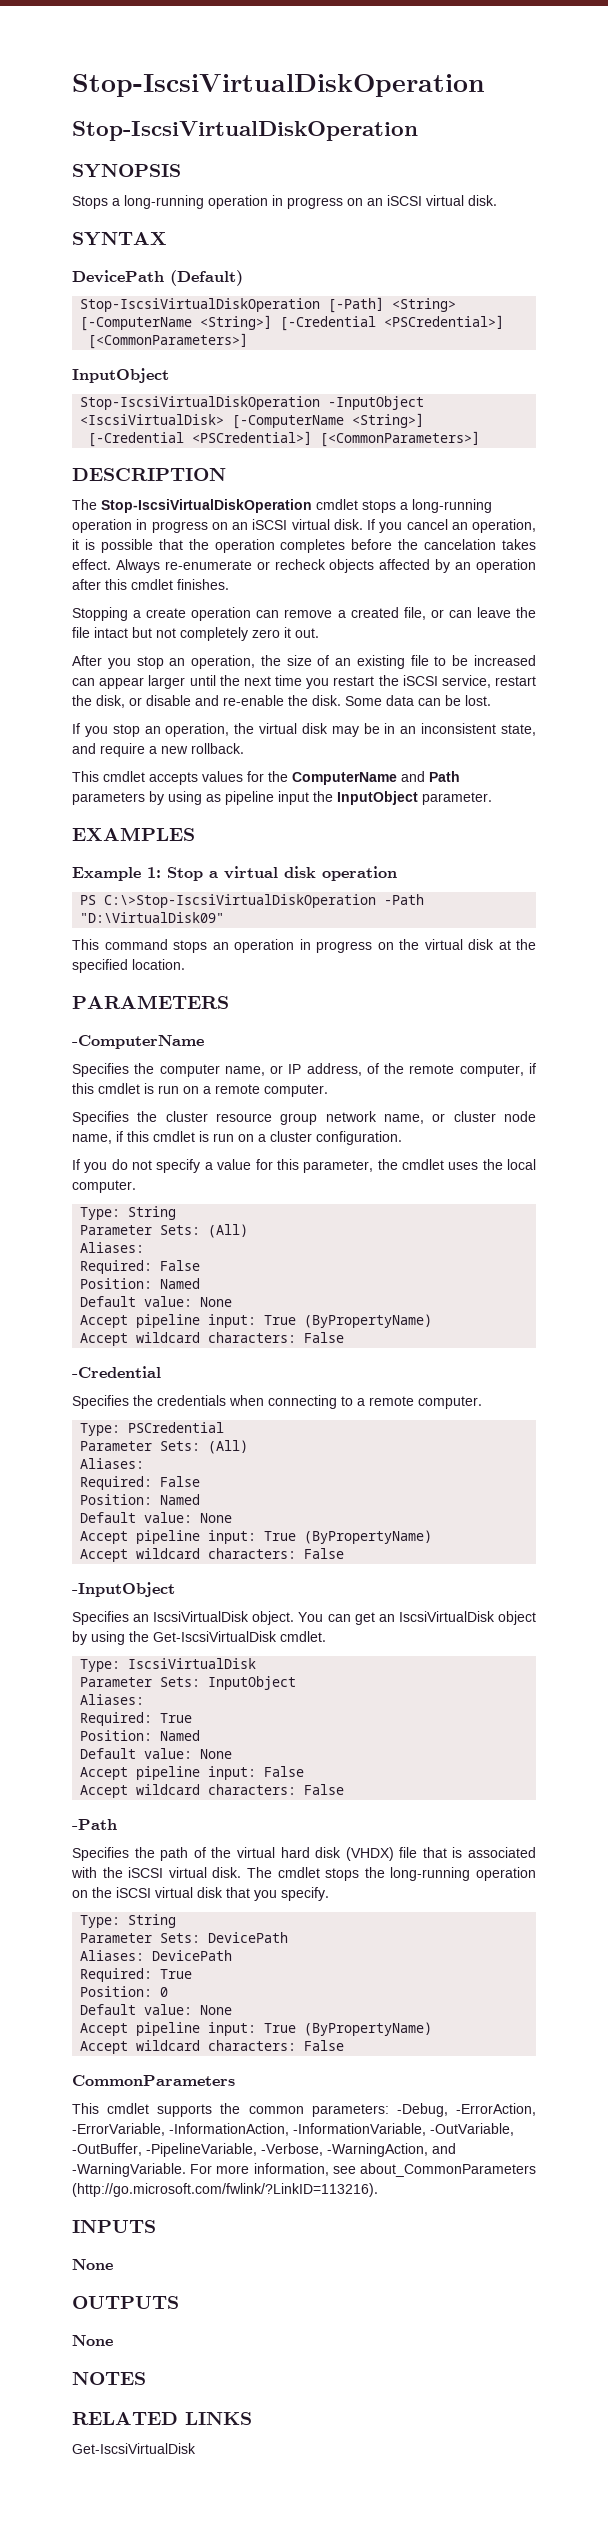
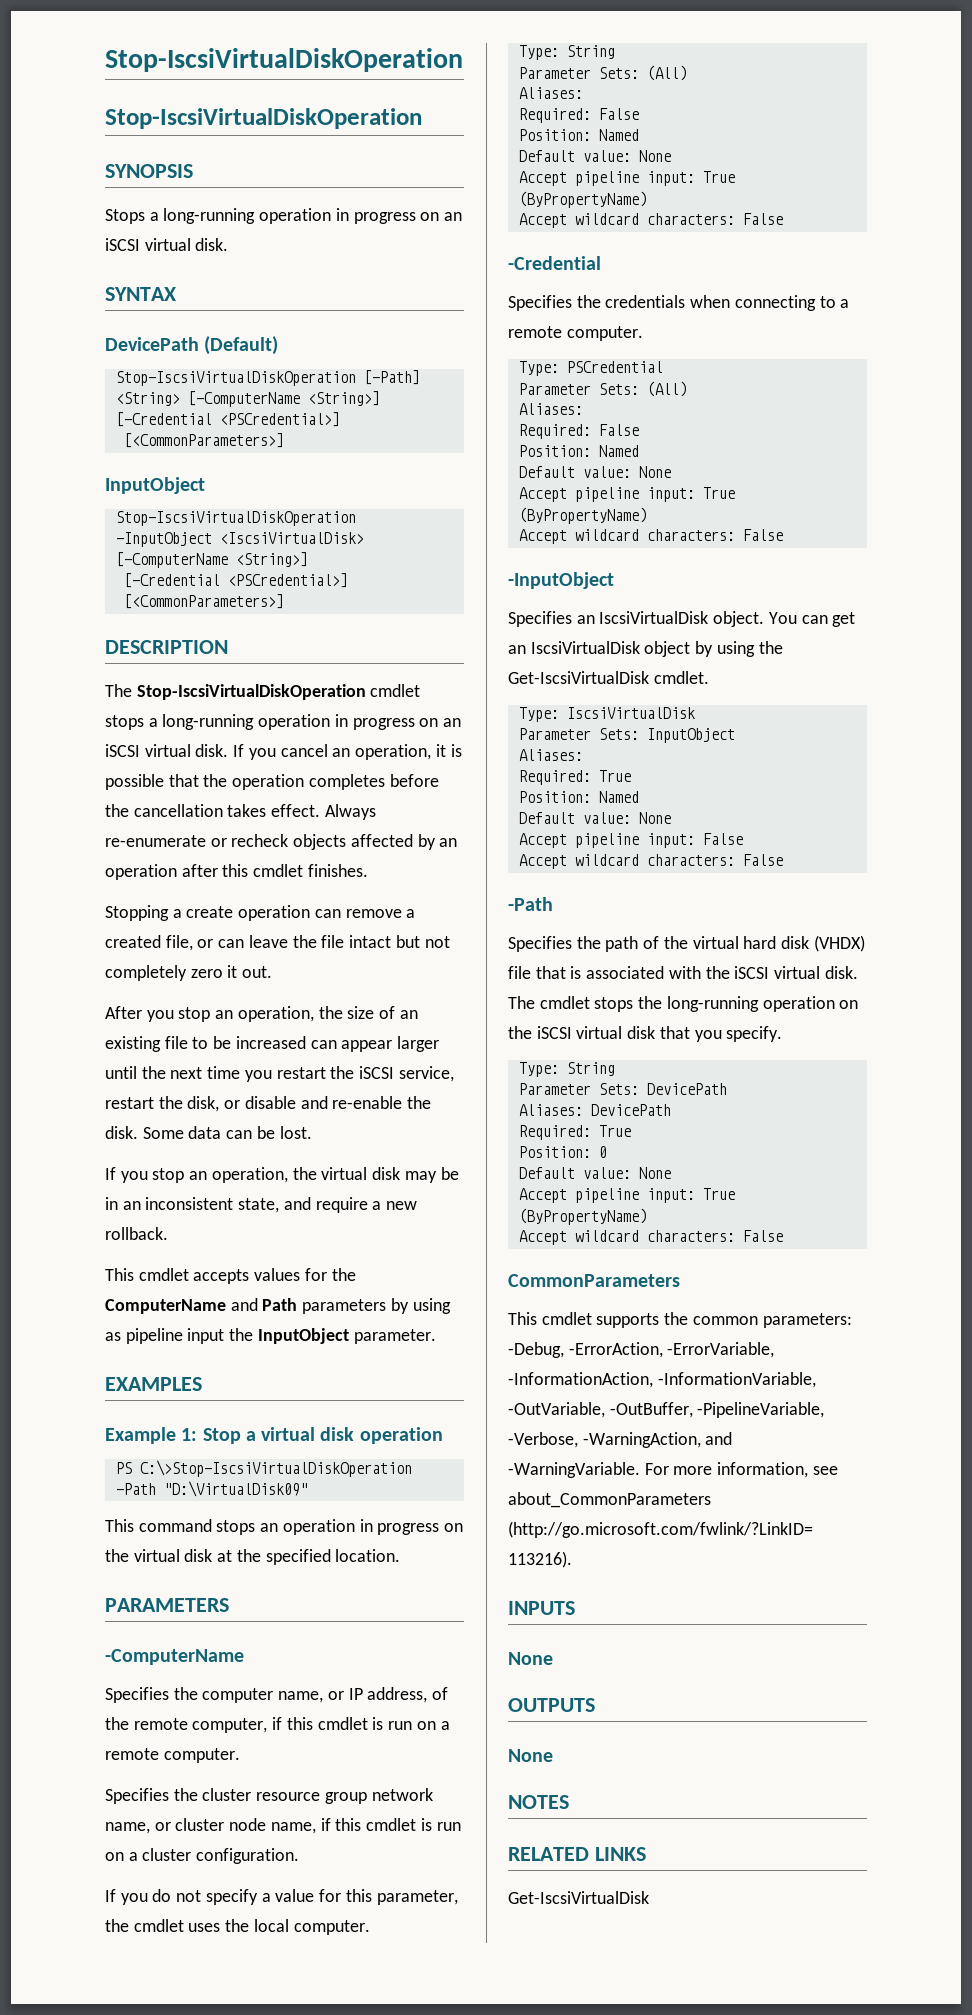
[424,539,497,550] cancelation -> [133,804,223,817] cancellation

